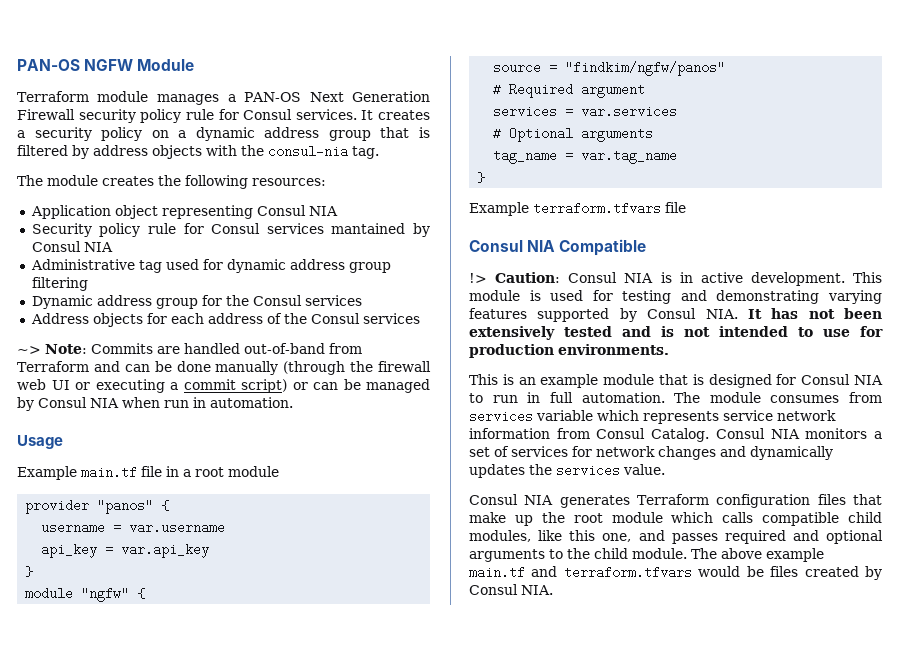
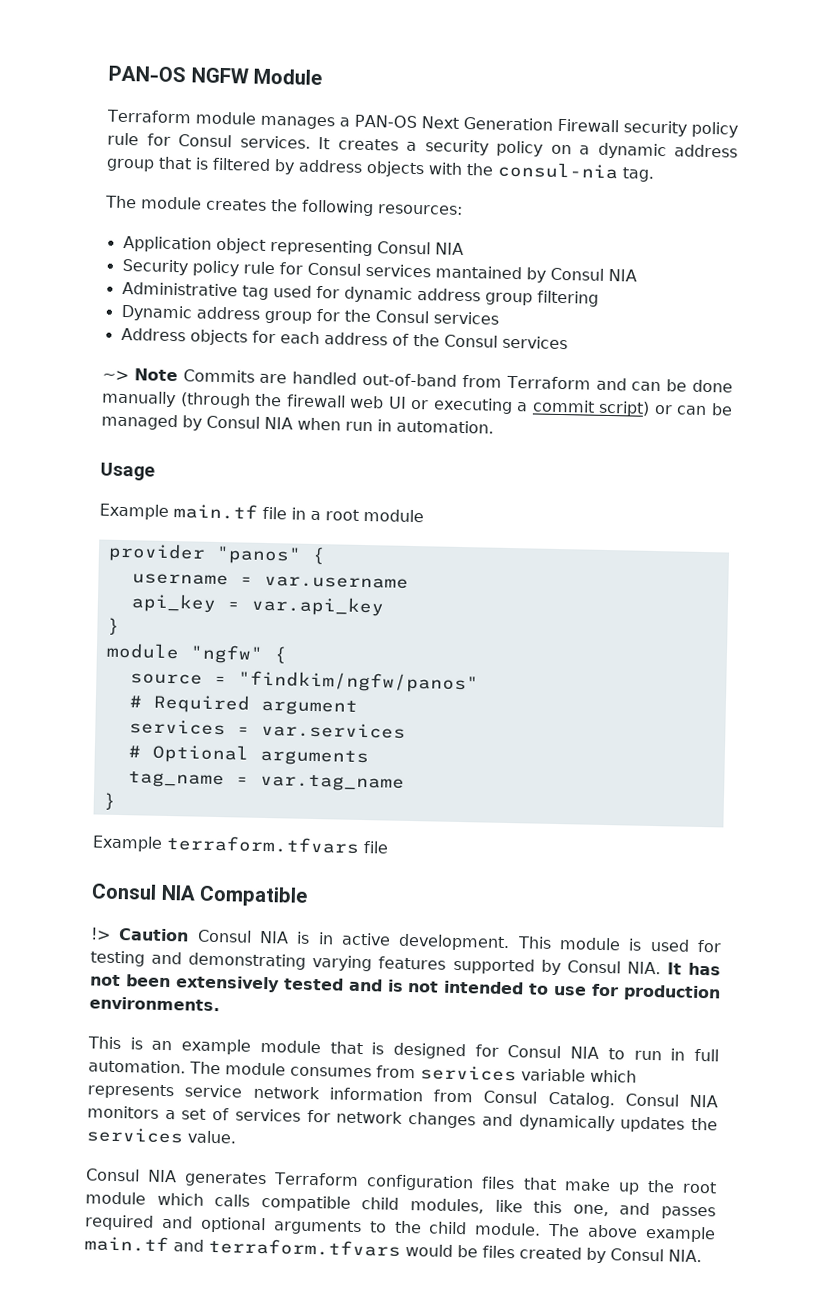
[45,344,87,354] Note: -> [133,368,178,382] Note
[495,272,561,283] Caution: -> [118,928,190,942] Caution

